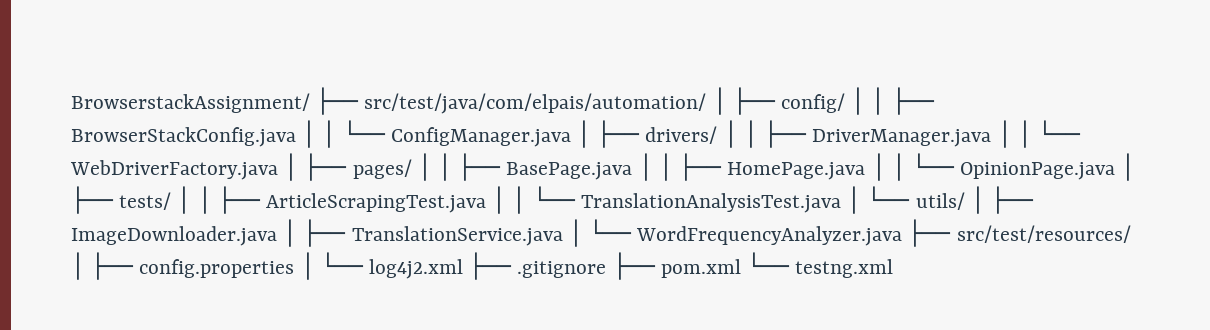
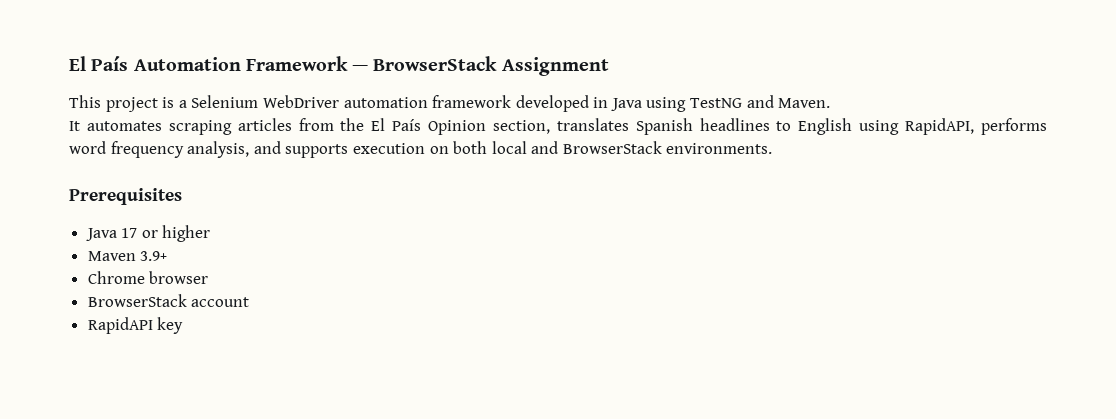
[71,87,935,115] [71,120,1081,148] [70,153,1136,181] [71,186,1034,214] [71,219,1131,247] [71,252,894,280] BrowserstackAssignment/ ├── src/test/java/com/elpais/automation/ │ ├── config/ │ │ ├── BrowserStackConfig.java │ │ └── ConfigManager.java │ ├── drivers/ │ │ ├── DriverManager.java │ │ └── WebDriverFactory.java │ ├── pages/ │ │ ├── BasePage.java │ │ ├── HomePage.java │ │ └── OpinionPage.java │ ├── tests/ │ │ ├── ArticleScrapingTest.java │ │ └── TranslationAnalysisTest.java │ └── utils/ │ ├── ImageDownloader.java │ ├── TranslationService.java │ └── WordFrequencyAnalyzer.java ├── src/test/resources/ │ ├── config.properties │ └── log4j2.xml ├── .gitignore ├── pom.xml └── testng.xml -> [69,56,609,76] [69,95,831,112] [69,118,1047,135] [69,141,773,158] [69,188,182,205] [85,225,211,242] [87,251,168,261] [87,271,209,284] [87,294,250,307] [87,317,184,334] El País Automation Framework — BrowserStack Assignment // This project is a Selenium WebDriver automation framework developed in Java using TestNG and Maven. // It automates scraping articles from the El País Opinion section, translates Spanish headlines to English using RapidAPI, performs word frequency analysis, and supports execution on both local and BrowserStack environments. // Prerequisites // Java 17 or higher // Maven 3.9+ // Chrome browser // BrowserStack account // RapidAPI key

